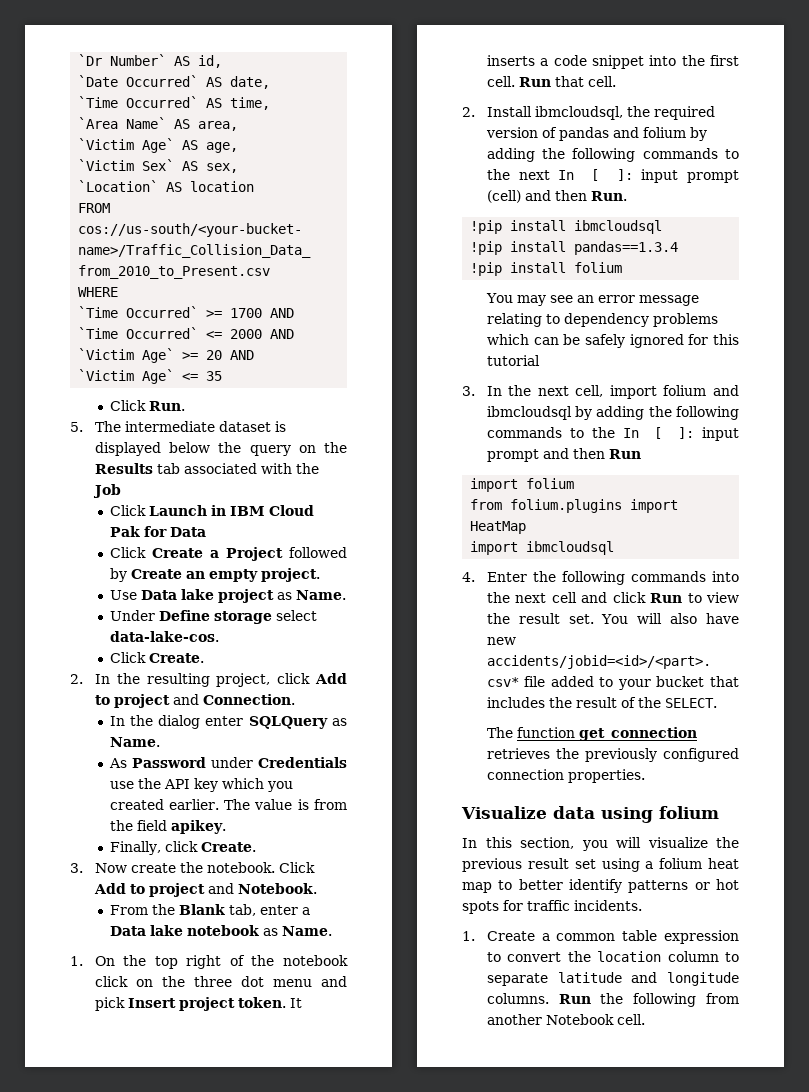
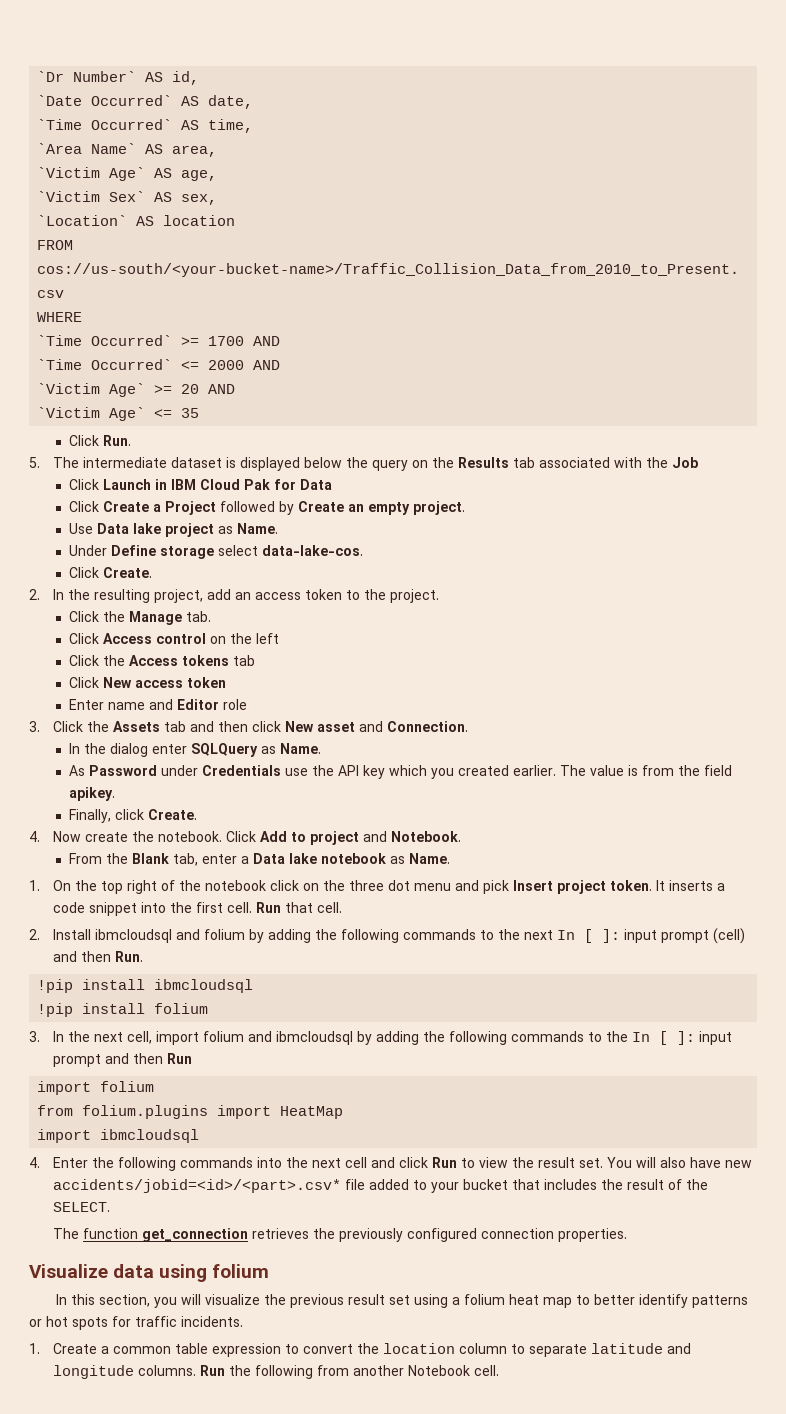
[277,673,347,684] [94,694,170,708] click Add to project -> [207,589,440,603] [68,611,211,625] [68,633,279,644] [68,655,255,666] [68,677,226,688] [68,699,247,710] [29,721,356,732] add an access token to the project. // Click the Manage tab. // Click Access control on the left // Click the Access tokens tab // Click New access token // Enter name and Editor role // 3. Click the Assets tab and then click New asset
[70,863,83,873] 3. -> [29,831,40,842] 4.
[534,106,715,120] [485,127,609,141] ibmcloudsql, the required version of pandas -> [95,929,173,943] ibmcloudsql
[470,241,679,255] // !pip install pandas==1.3.4 -> (254, 986) none
[485,293,699,306] [486,313,718,327] [486,334,739,348] [486,355,540,366] // You may see an error message relating to dependency problems which can be safely ignored for this tutorial -> (209, 1008) none

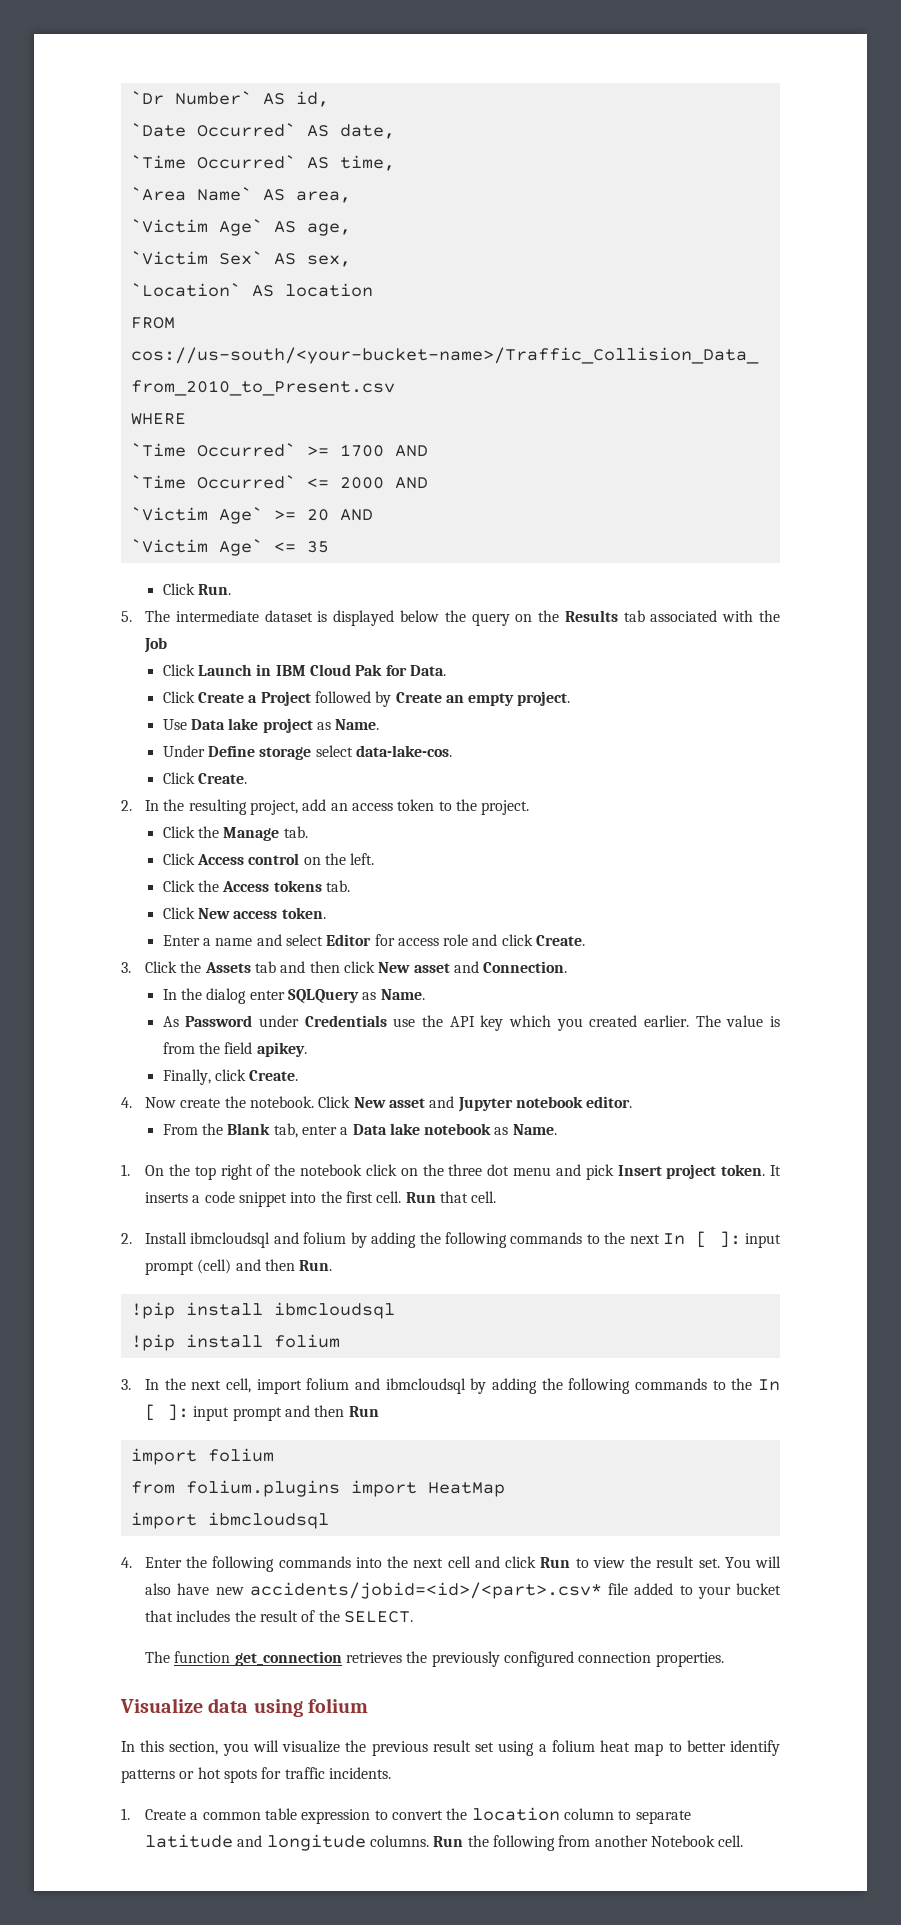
[299,479,332,490] Data -> [409,665,446,676] Data.
[255,633,279,644] left -> [350,853,375,865] left.
[232,655,255,666] tab -> [325,880,350,892] tab.
[186,677,226,688] [68,699,104,710] token // Enter -> [281,907,326,919] [162,935,211,946] token. // Enter a
[176,699,247,710] Editor role -> [285,934,586,946] select Editor for access role and click Create.
[260,831,462,845] Add to project and Notebook. -> [353,1096,633,1112] New asset and Jupyter notebook editor.

